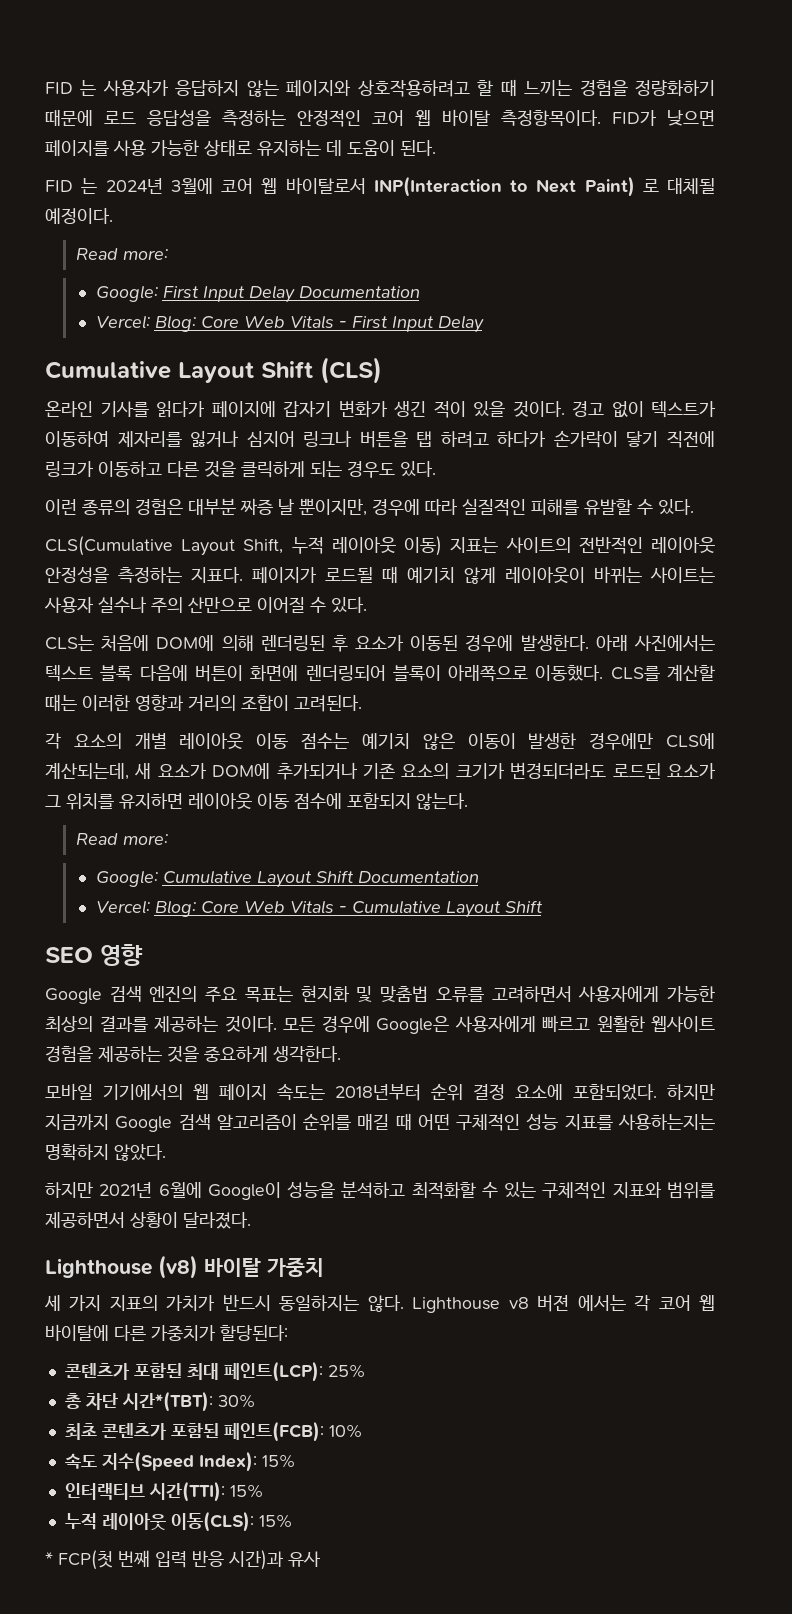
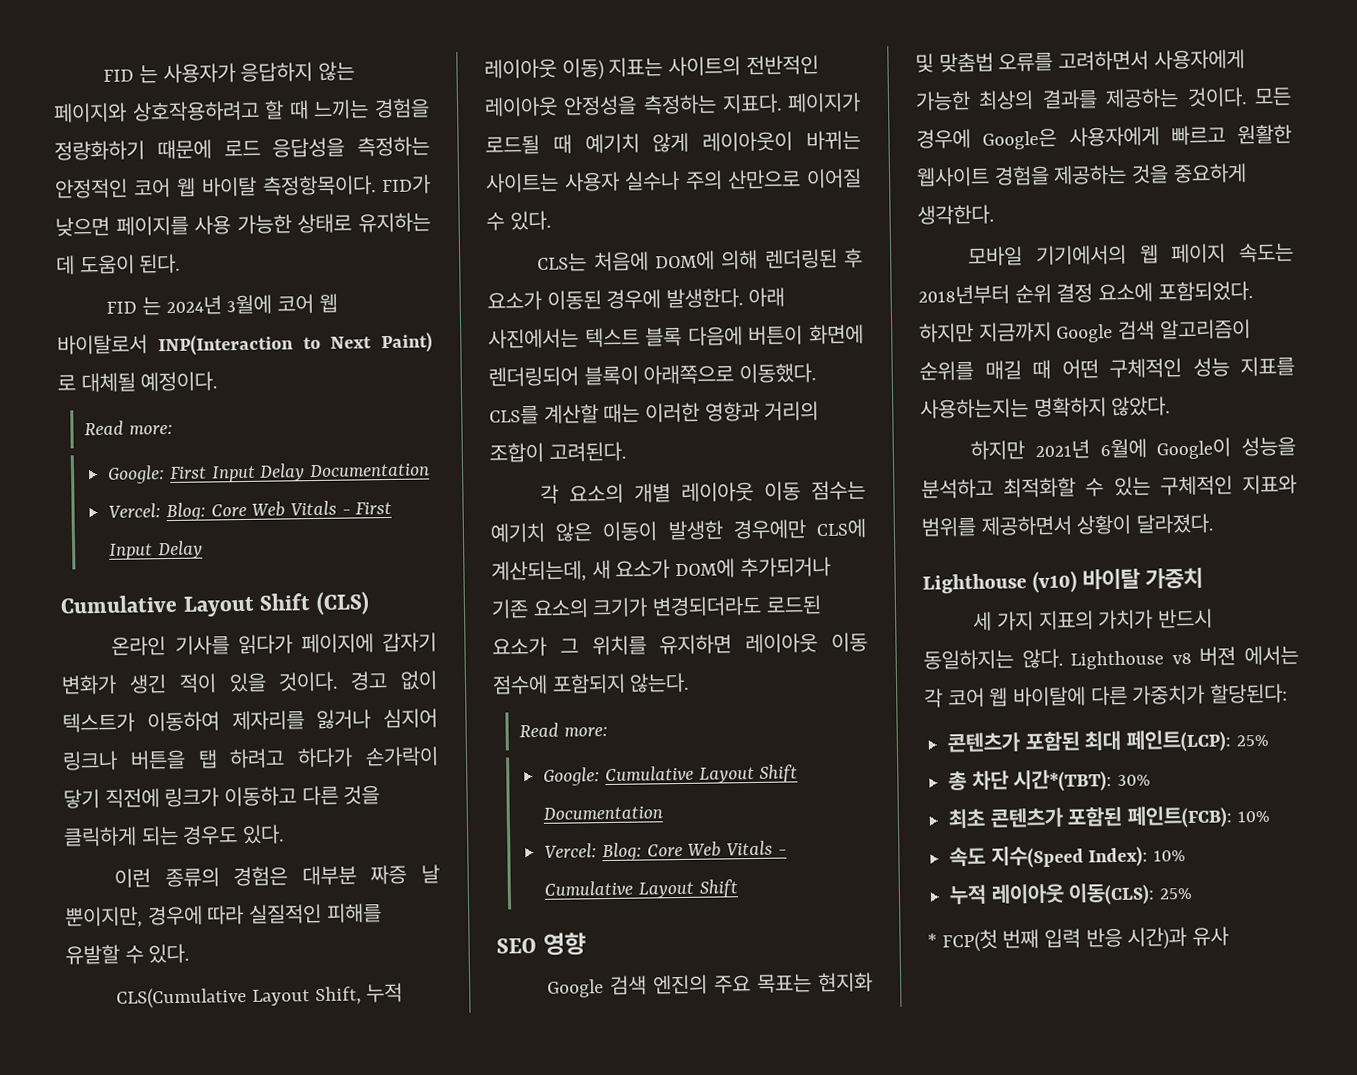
[158,1255,198,1279] (v8) -> [1032,570,1078,594] (v10)
[261,1454,296,1468] [64,1481,264,1502] 15% // 인터랙티브 시간(TTI): 15% -> [1153,850,1187,862] 10%
[258,1514,293,1528] 15% -> [1159,887,1194,900] 25%

